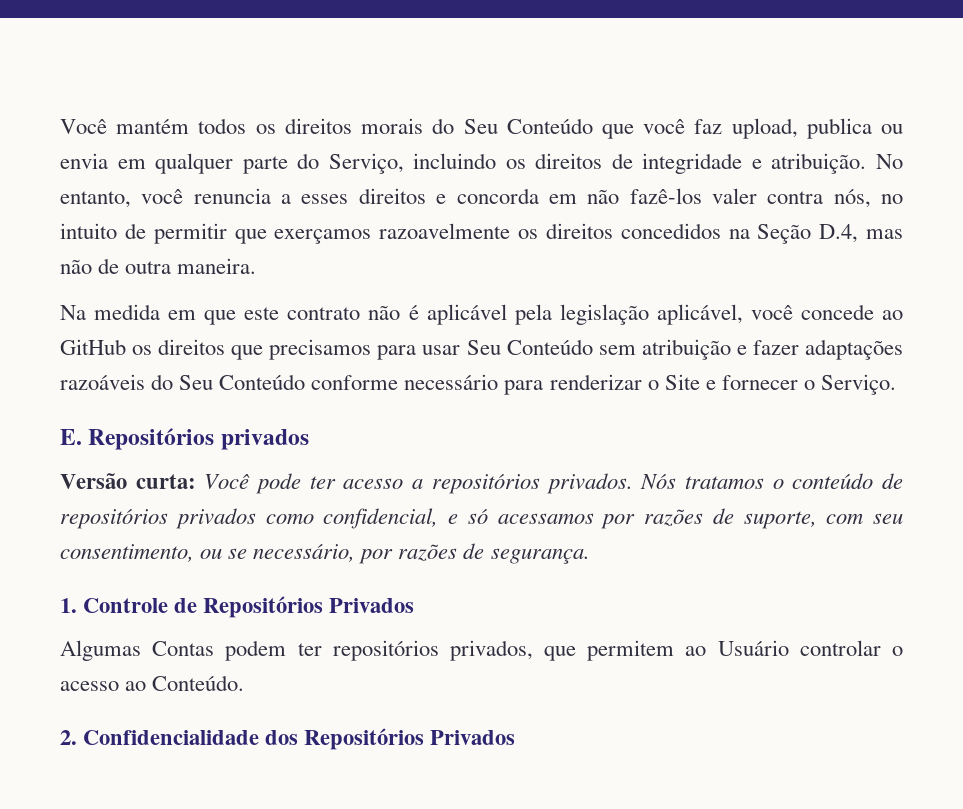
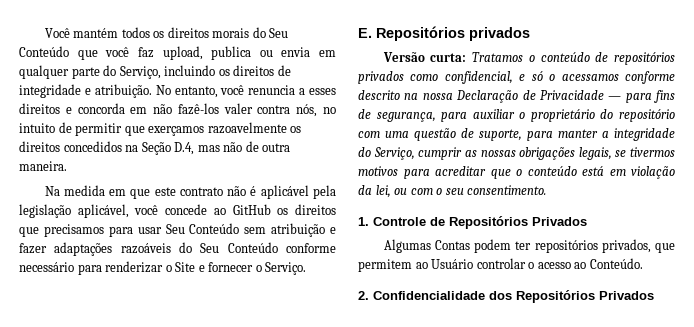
[204,473,764,494] Você pode ter acesso a repositórios privados. Nós tratamos -> [471,52,523,62] Tratamos
[497,508,903,529] [60,543,590,564] acessamos por razões de suporte, com seu consentimento, ou se necessário, por razões de segurança. -> [549,71,675,84] [358,90,675,103] [358,109,675,122] [358,128,675,141] [358,147,675,160] [358,166,675,179] [358,185,547,198] o acessamos conforme descrito na nossa Declaração de Privacidade — para fins de segurança, para auxiliar o proprietário do repositório com uma questão de suporte, para manter a integridade do Serviço, cumprir as nossas obrigações legais, se tivermos motivos para acreditar que o conteúdo está em violação da lei, ou com o seu consentimento.

